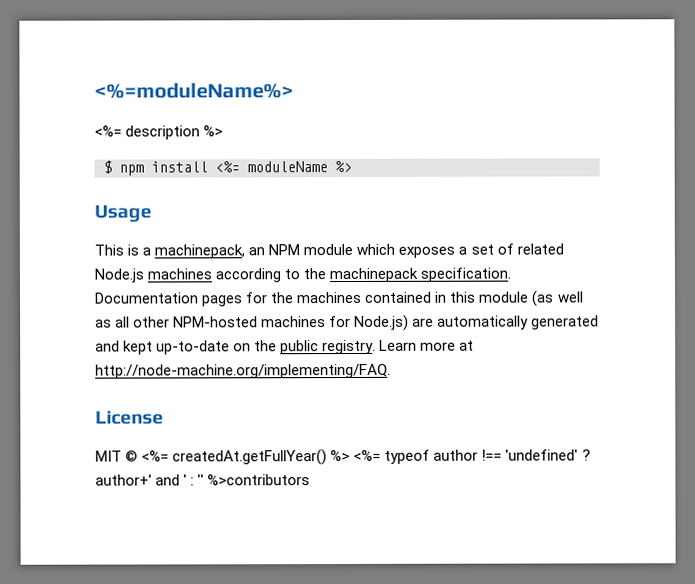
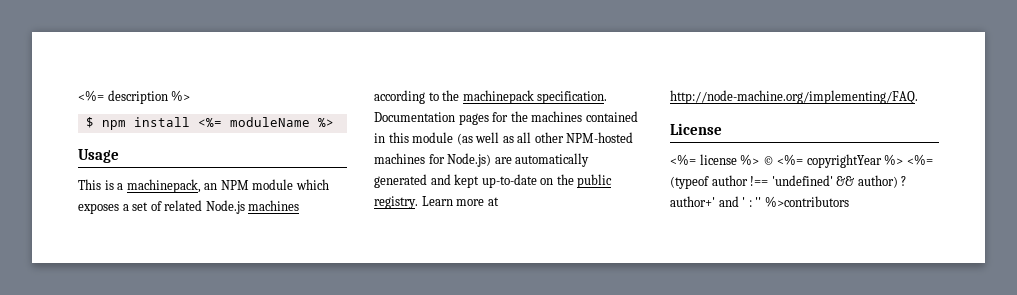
[94,82,294,99] <%=moduleName%> // -> (78, 95) none
[95,450,122,462] MIT -> [670,154,760,165] <%= license %>
[172,449,328,466] createdAt.getFullYear() -> [806,154,882,168] copyrightYear
[384,449,431,464] typeof -> [670,176,709,189] (typeof
(579, 455) none -> [836,175,898,188] && author)

